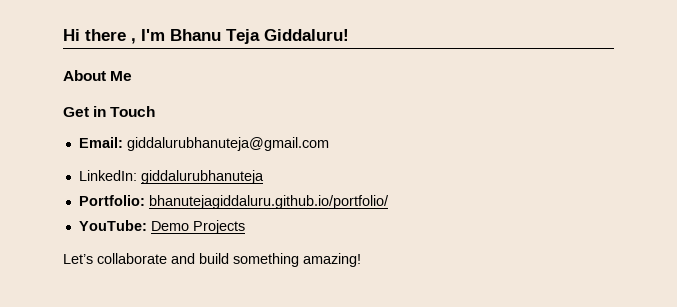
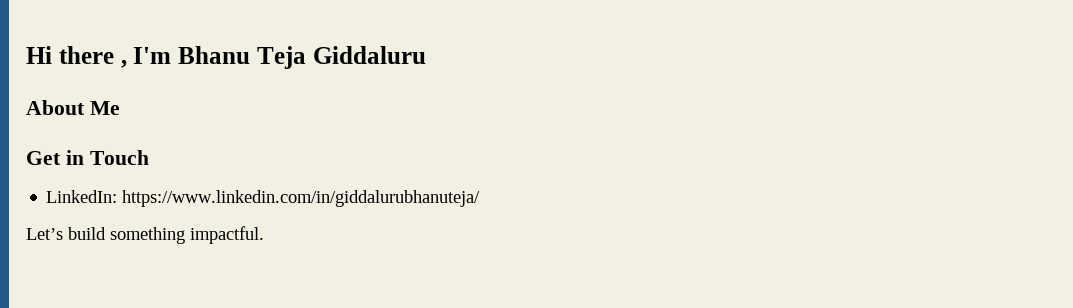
[264,29,349,41] Giddaluru! -> [312,46,426,64] Giddaluru
[78,137,329,151] // Email: giddalurubhanuteja@gmail.com -> (149, 157) none
[140,170,264,184] [78,195,389,209] [78,220,245,234] giddalurubhanuteja // Portfolio: bhanutejagiddaluru.github.io/portfolio/ // YouTube: Demo Projects -> [122,190,481,207] https://www.linkedin.com/in/giddalurubhanuteja/
[97,253,195,264] collaborate and -> (63, 234) none
[303,253,361,267] amazing! -> [190,226,264,244] impactful.

